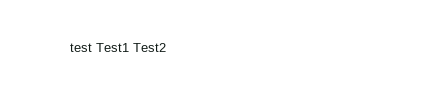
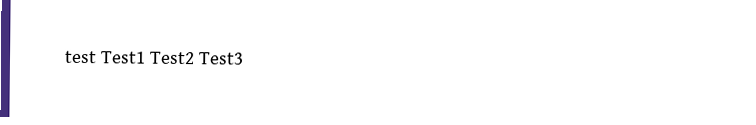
(166, 47) none -> [197,52,244,65] Test3

